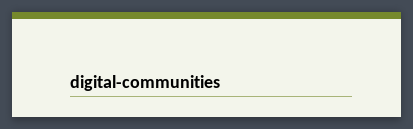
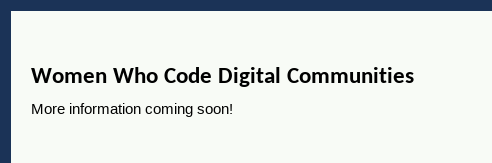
[70,75,220,91] digital-communities -> [31,67,415,87] [31,103,234,117] Women Who Code Digital Communities // More information coming soon!

